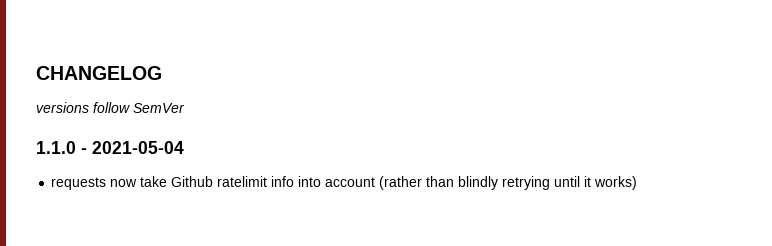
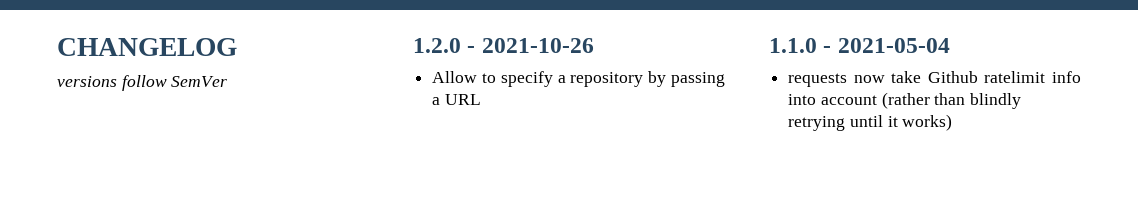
(185, 108) none -> [413,38,594,53] [432,71,725,87] [432,94,481,105] // 1.2.0 - 2021-10-26 // Allow to specify a repository by passing a URL

